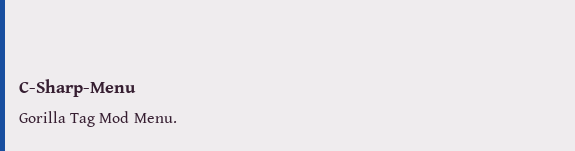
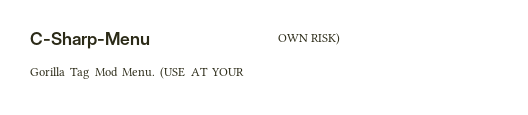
(177, 118) none -> [160,67,245,79] [278,33,341,45] (USE AT YOUR OWN RISK)

